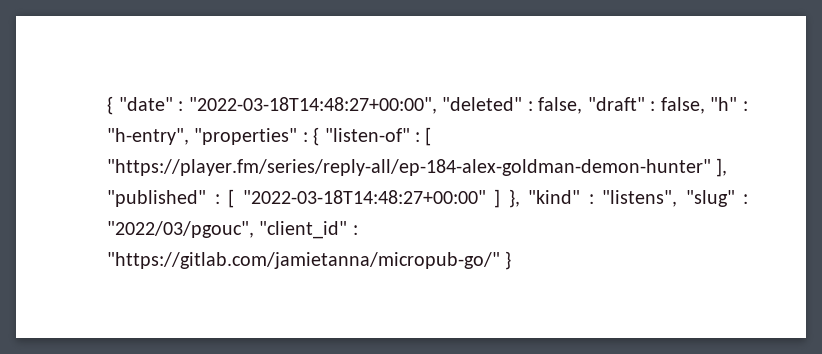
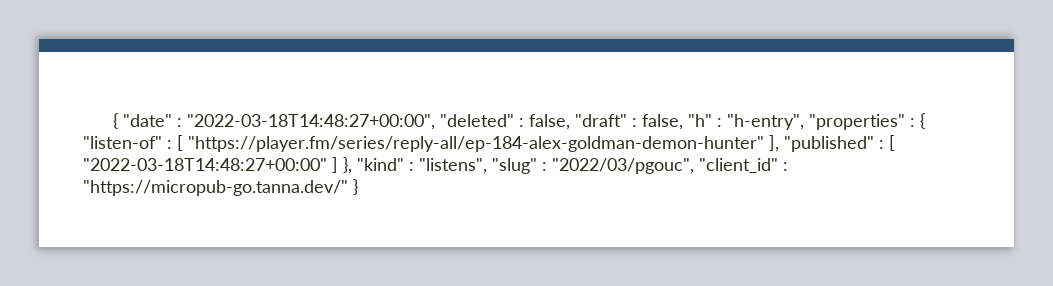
[107,252,500,269] "https://gitlab.com/jamietanna/micropub-go/" -> [83,180,348,196] "https://micropub-go.tanna.dev/"

